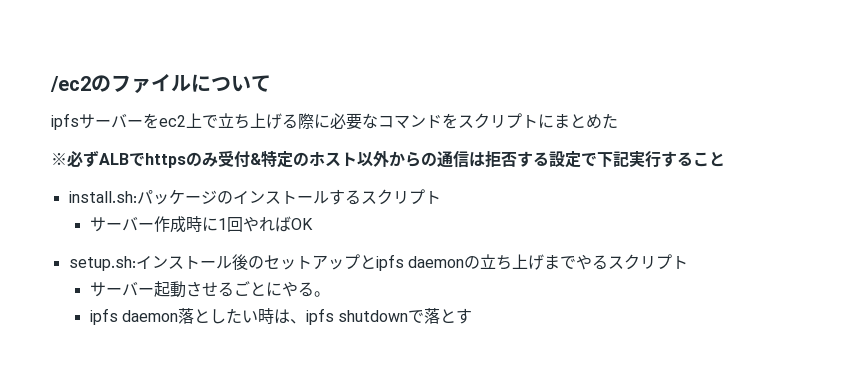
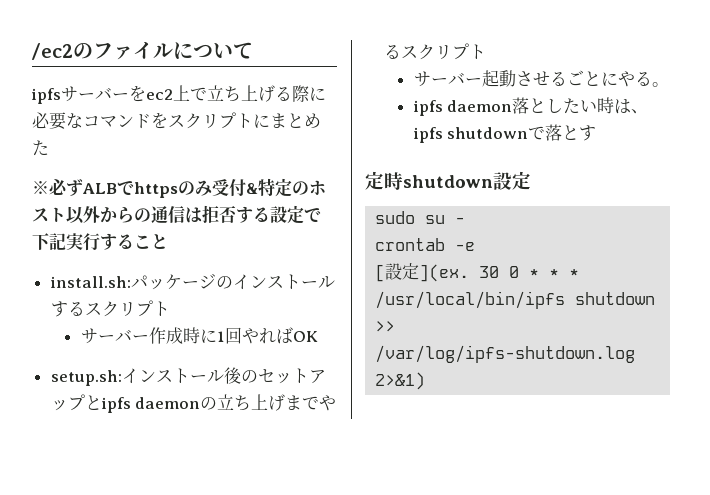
(473, 316) none -> [365,171,531,190] [375,211,466,224] [375,238,476,251] [375,263,580,282] [375,291,656,309] [375,321,396,332] [375,345,636,363] [375,372,426,390] // 定時shutdown設定 // sudo su - // crontab -e // [設定](ex. 30 0 * * * /usr/local/bin/ipfs shutdown >> /var/log/ipfs-shutdown.log 2>&1)

